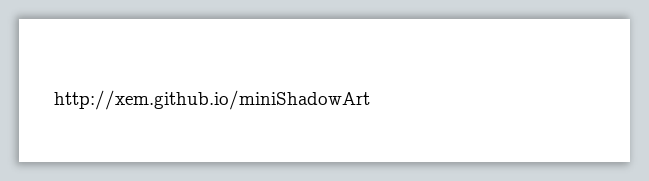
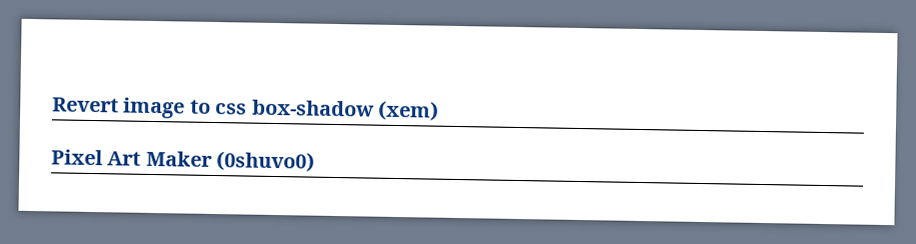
[54,90,370,110] http://xem.github.io/miniShadowArt -> [52,97,439,121] [51,149,316,172] Revert image to css box-shadow (xem) // Pixel Art Maker (0shuvo0)

